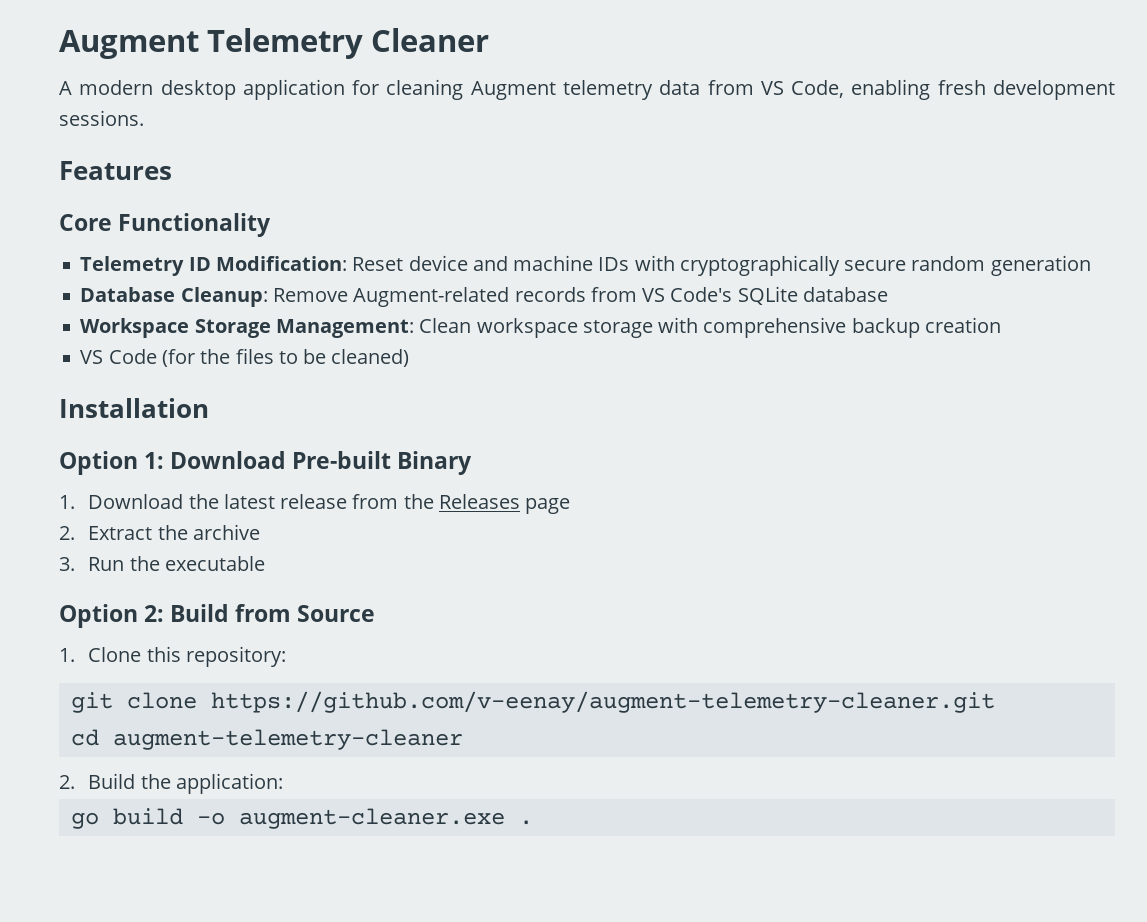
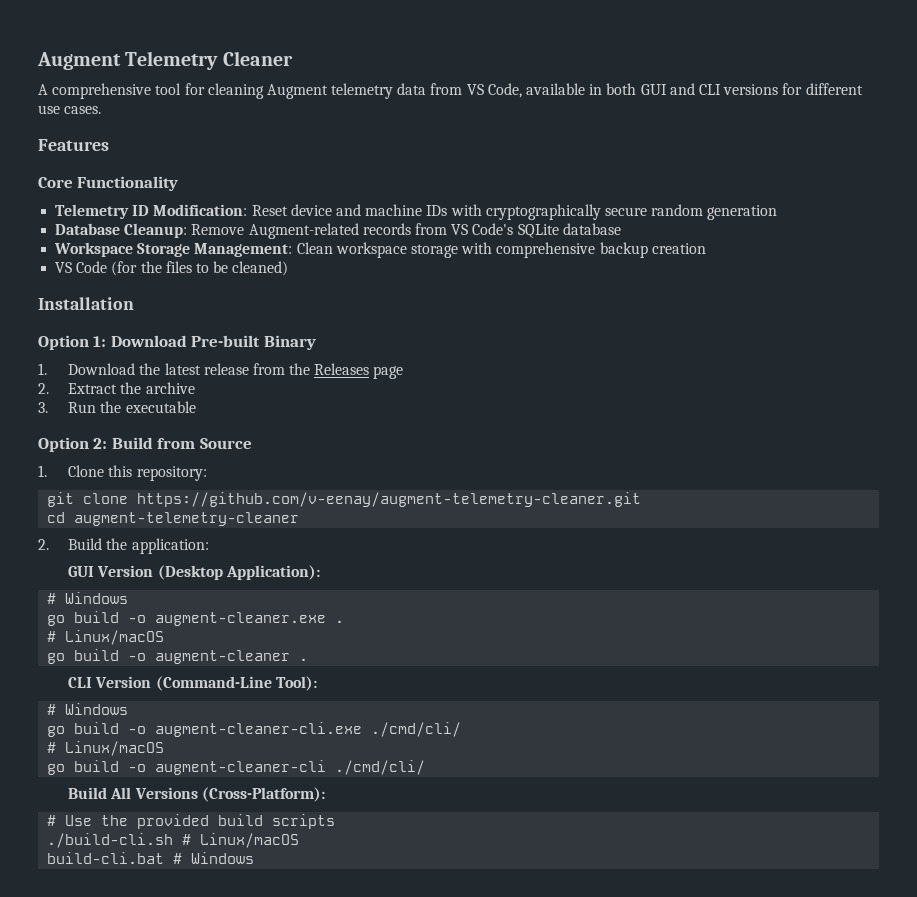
[79,79,345,100] modern desktop application -> [52,83,182,99] comprehensive tool
[851,79,1116,100] [59,110,144,126] enabling fresh development sessions. -> [526,83,863,95] [38,105,102,114] available in both GUI and CLI versions for different use cases.
(283, 783) none -> [68,565,320,580] [47,592,129,604] // GUI Version (Desktop Application): // # Windows
(533, 822) none -> [47,630,165,645] [47,649,309,664] [68,676,317,691] [47,703,129,715] [47,722,462,737] [47,741,165,756] [47,760,426,775] [68,787,325,802] [47,814,336,829] [47,833,300,848] [47,852,255,864] // # Linux/macOS // go build -o augment-cleaner . // CLI Version (Command-Line Tool): // # Windows // go build -o augment-cleaner-cli.exe ./cmd/cli/ // # Linux/macOS // go build -o augment-cleaner-cli ./cmd/cli/ // Build All Versions (Cross-Platform): // # Use the provided build scripts // ./build-cli.sh # Linux/macOS // build-cli.bat # Windows

